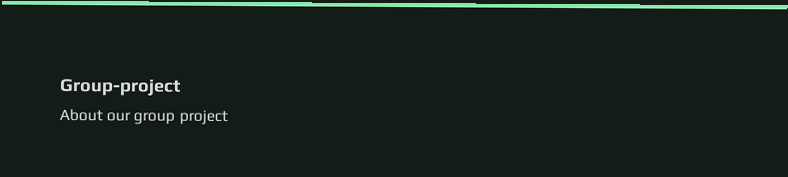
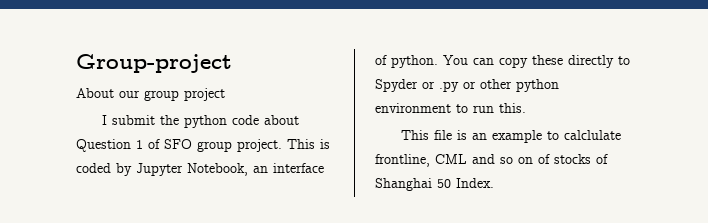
(228, 117) none -> [101,115,299,128] [76,139,330,152] [76,163,324,176] [375,55,630,68] [375,79,559,92] [375,103,526,113] [400,130,621,143] [375,154,608,167] [375,178,494,191] // I submit the python code about Question 1 of SFO group project. This is coded by Jupyter Notebook, an interface of python. You can copy these directly to Spyder or .py or other python environment to run this. // This file is an example to calclulate frontline, CML and so on of stocks of Shanghai 50 Index.

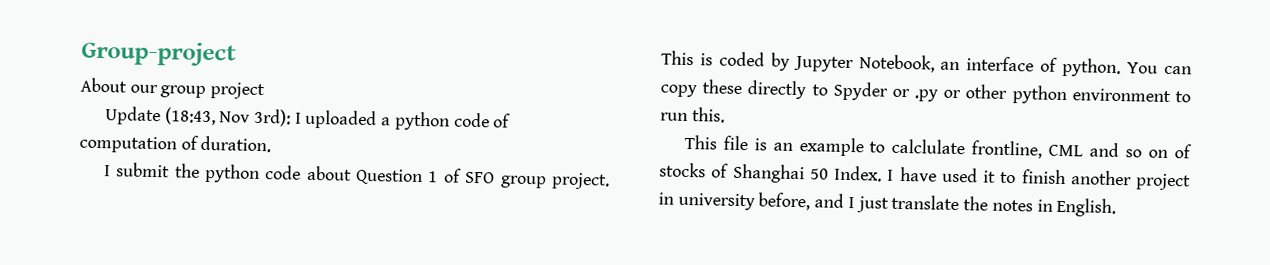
(225, 94) none -> [104,106,512,131] [79,135,272,154] // Update (18:43, Nov 3rd): I uploaded a python code of computation of duration.
(494, 183) none -> [887,166,1191,191] [658,192,1117,218] I have used it to finish another project in university before, and I just translate the notes in English.

